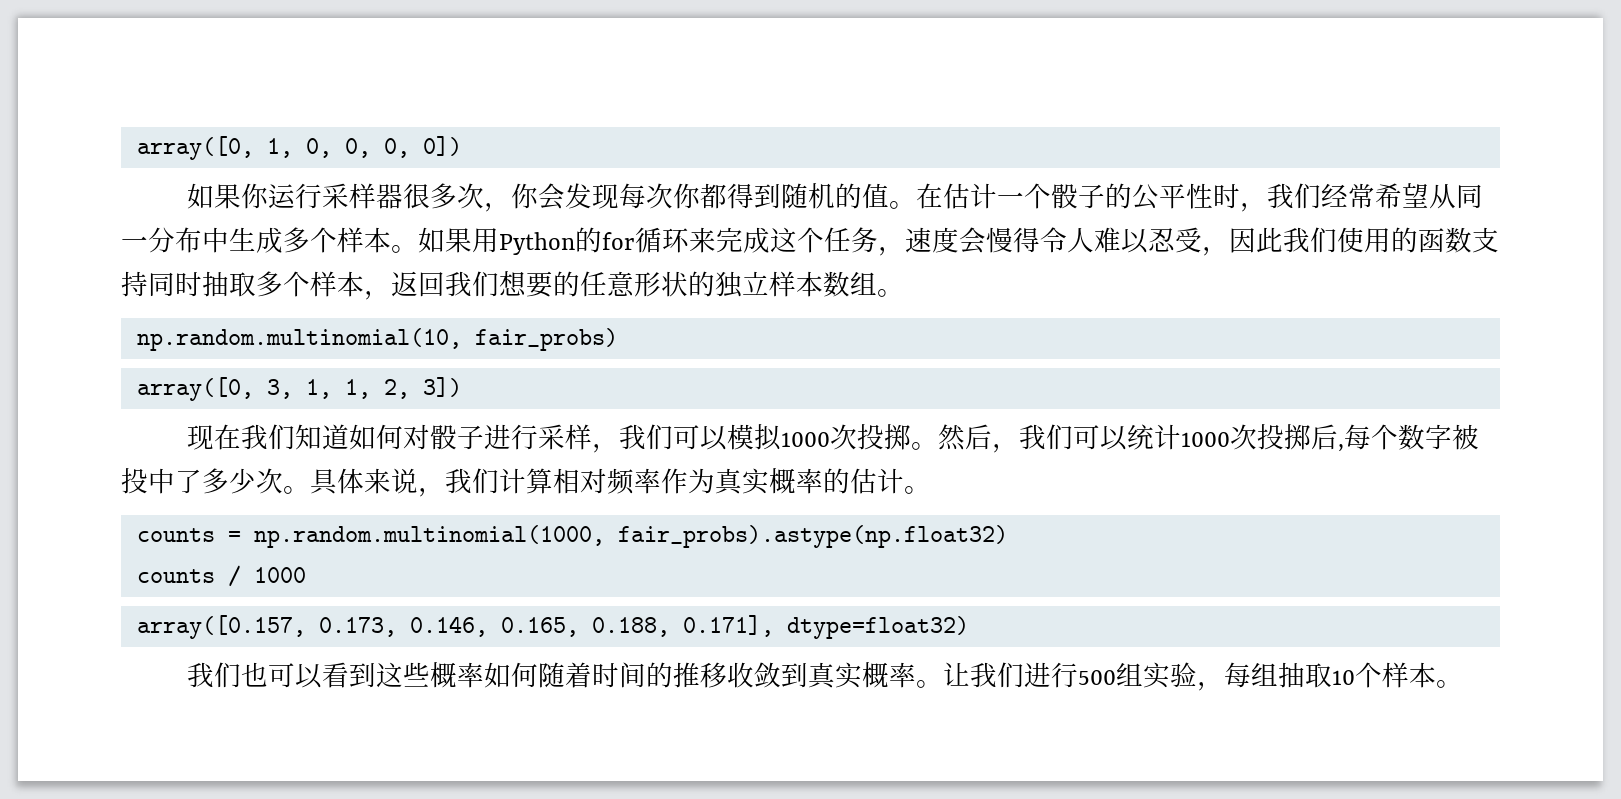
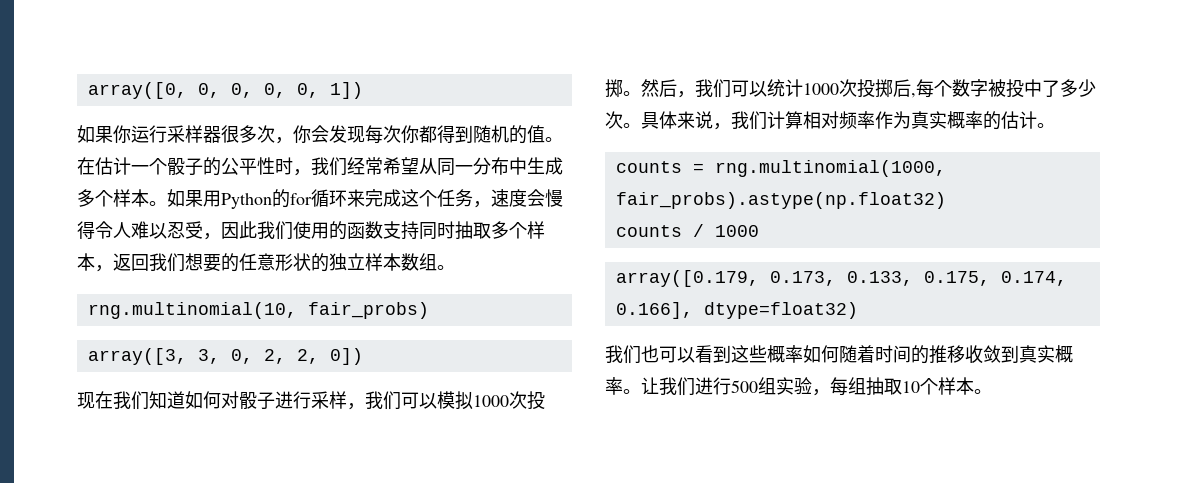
[136,136,462,160] array([0, 1, 0, 0, 0, 0]) -> [87,82,363,99] array([0, 0, 0, 0, 0, 1])
[136,328,462,351] np.random.multinomial(10, -> [87,302,297,319] rng.multinomial(10,
[136,377,462,401] array([0, 3, 1, 1, 2, 3]) -> [87,348,363,365] array([3, 3, 0, 2, 2, 0])
[253,525,605,548] np.random.multinomial(1000, -> [714,160,946,177] rng.multinomial(1000,
[136,615,774,639] array([0.157, 0.173, 0.146, 0.165, 0.188, 0.171], -> [615,270,1067,287] [615,302,693,319] array([0.179, 0.173, 0.133, 0.175, 0.174, 0.166],

